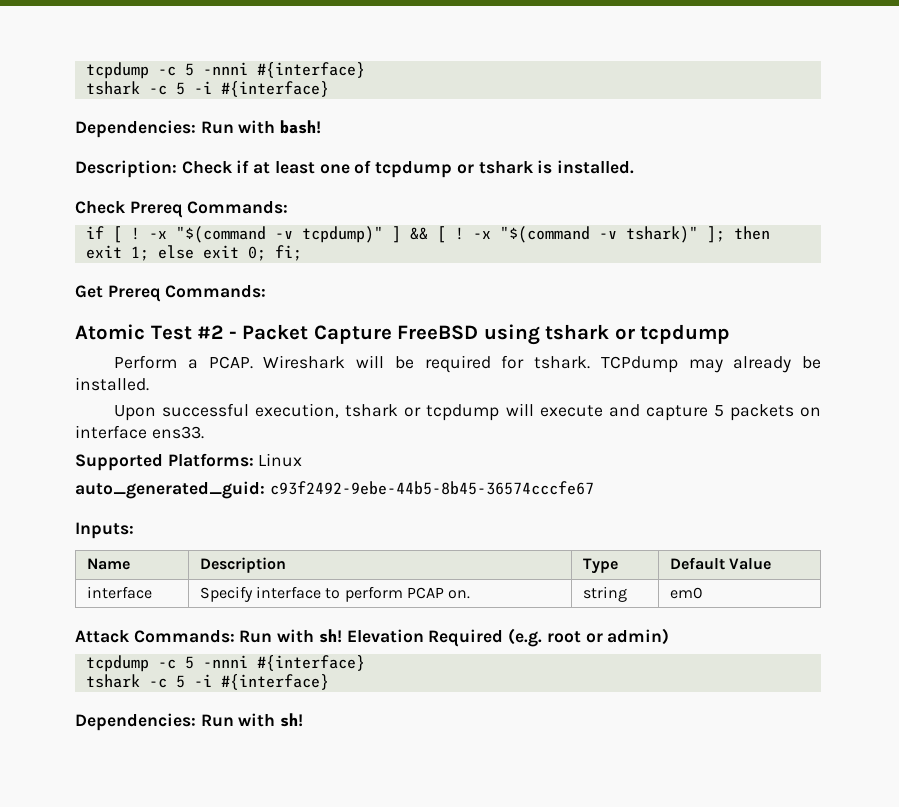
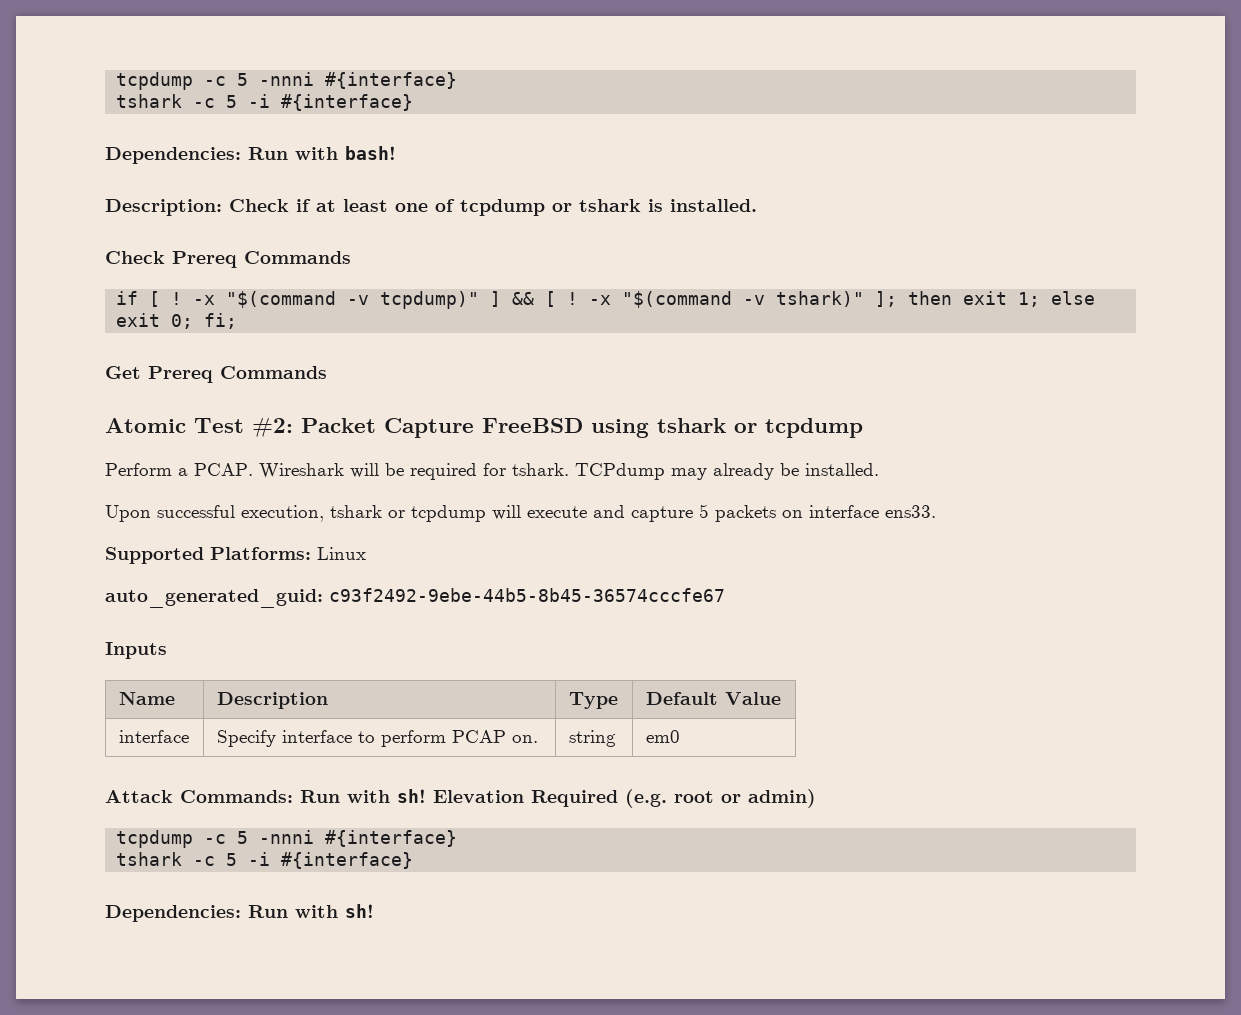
[187,201,289,214] Commands: -> [244,251,351,264] Commands
[165,285,267,298] Commands: -> [220,366,327,379] Commands
[197,325,237,339] #2 - -> [252,418,293,438] #2:
[75,522,134,539] Inputs: -> [105,642,167,659] Inputs

